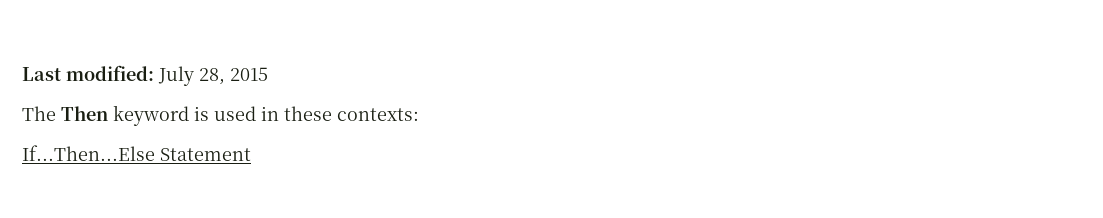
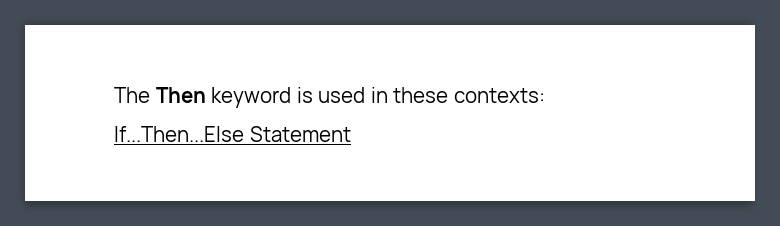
[22,65,268,86] Last modified: July 28, 2015 // -> (114, 95) none

